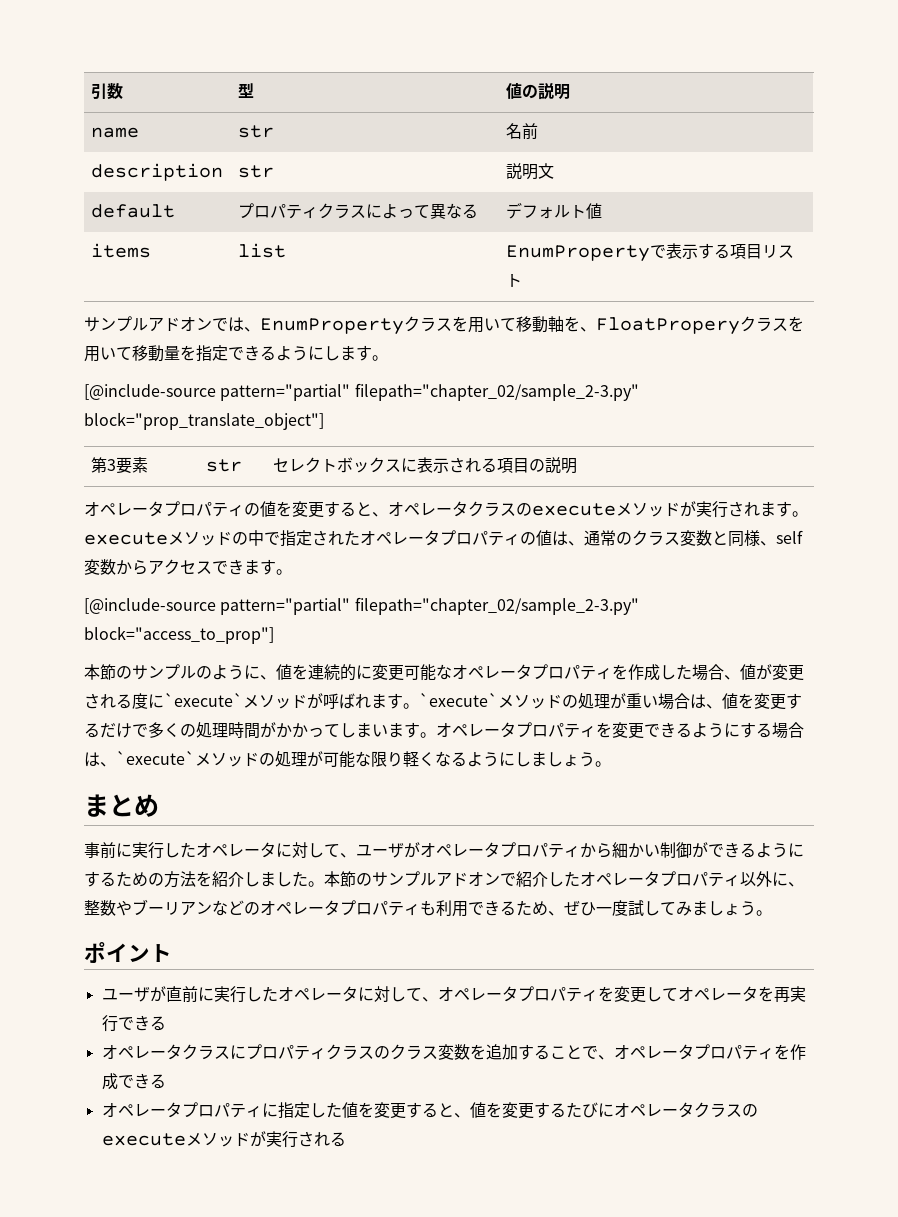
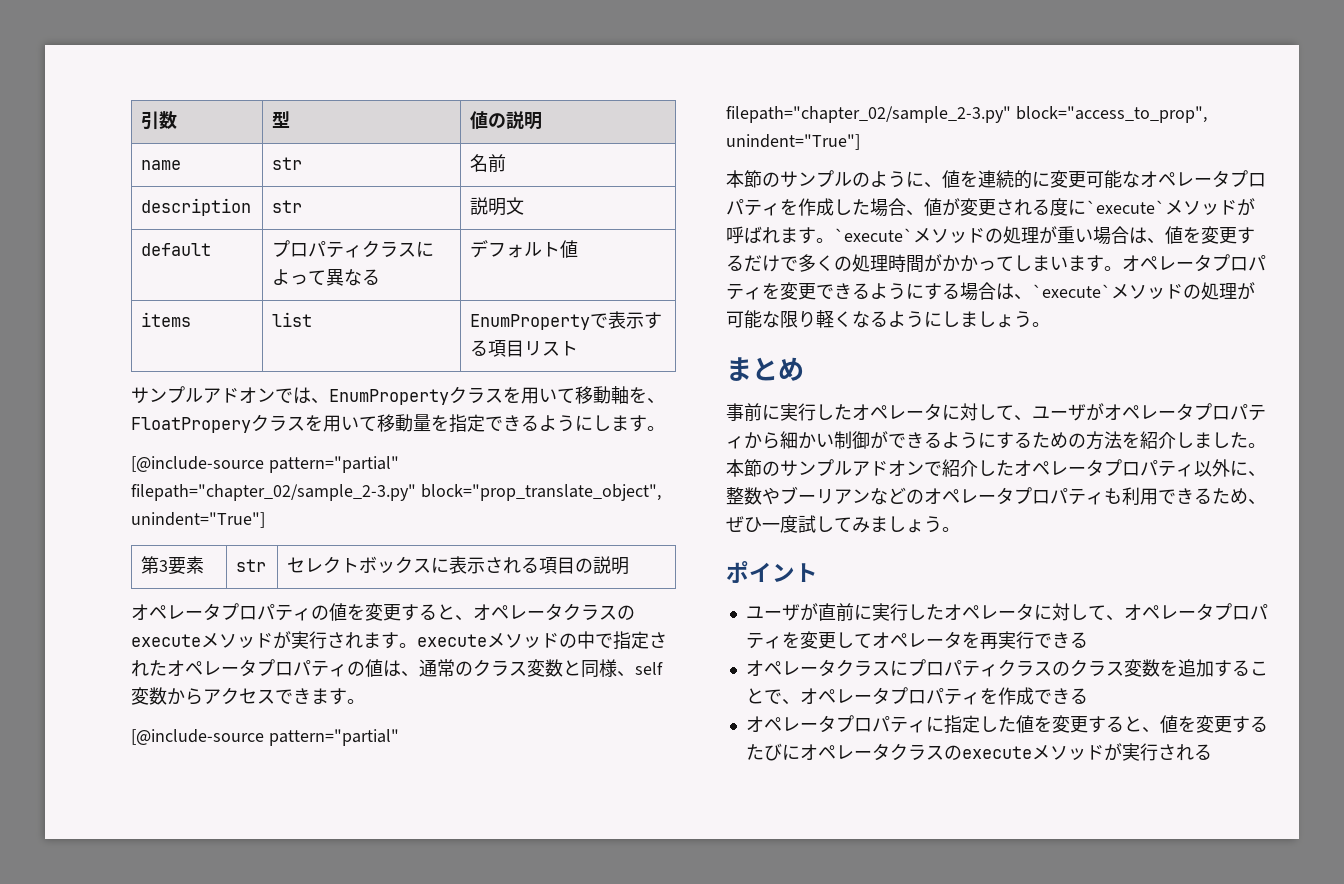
[84,412,324,430] block="prop_translate_object"] -> [420,484,661,501] [131,512,265,528] block="prop_translate_object", unindent="True"]
[84,626,274,644] block="access_to_prop"] -> [1015,106,1207,123] [726,134,860,150] block="access_to_prop", unindent="True"]

